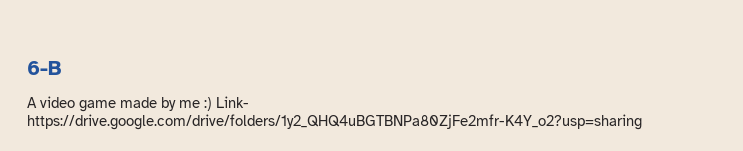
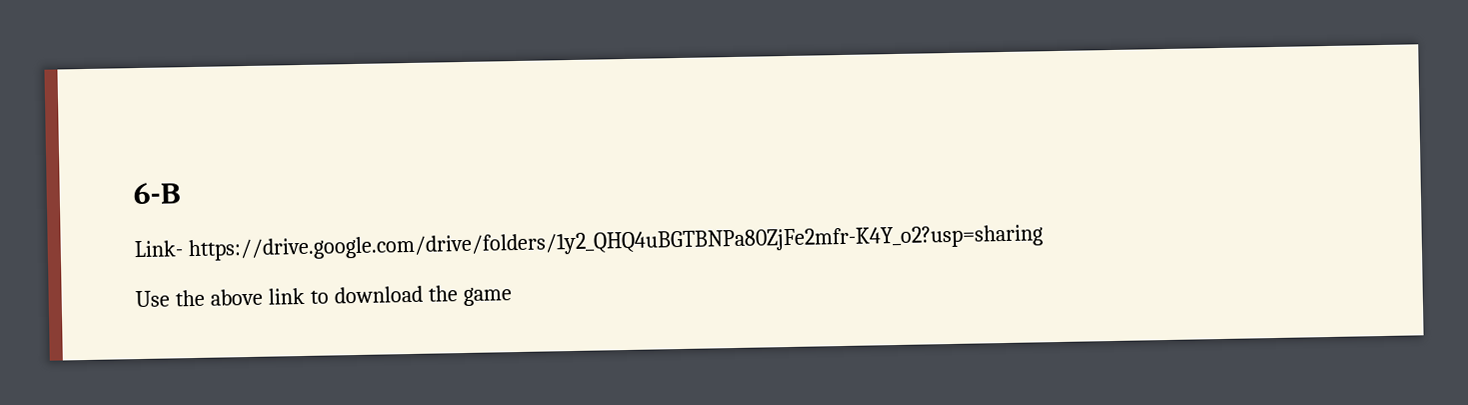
[27,96,249,112] [27,114,642,130] A video game made by me :) Link- https://drive.google.com/drive/folders/1y2_QHQ4uBGTBNPa80ZjFe2mfr-K4Y_o2?usp=sharing -> [134,224,1043,262] [135,285,512,308] Link- https://drive.google.com/drive/folders/1y2_QHQ4uBGTBNPa80ZjFe2mfr-K4Y_o2?usp=sharing // Use the above link to download the game

